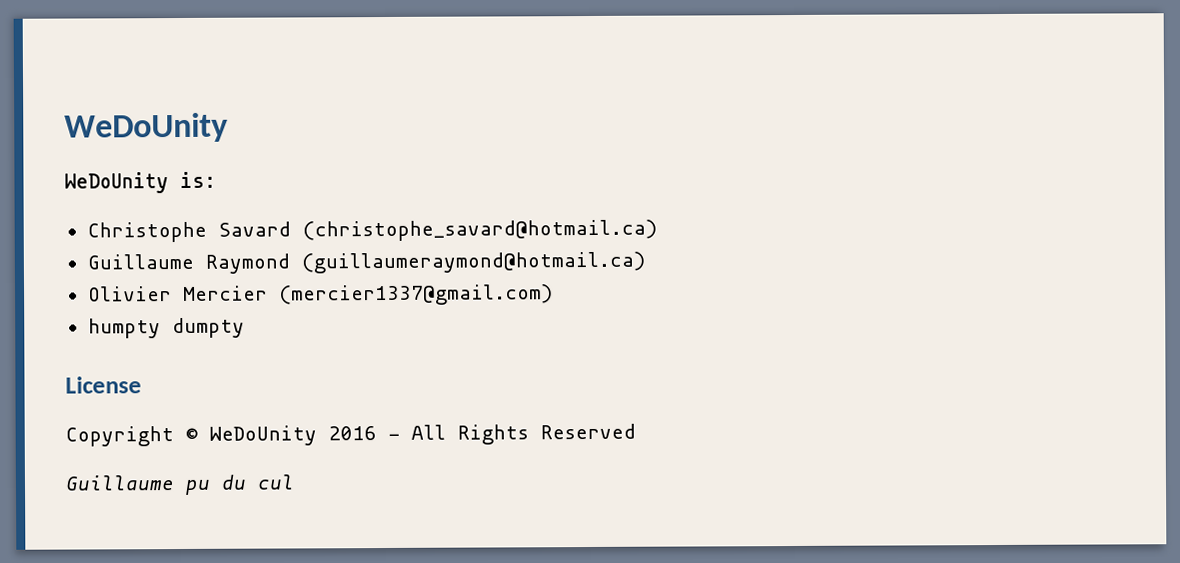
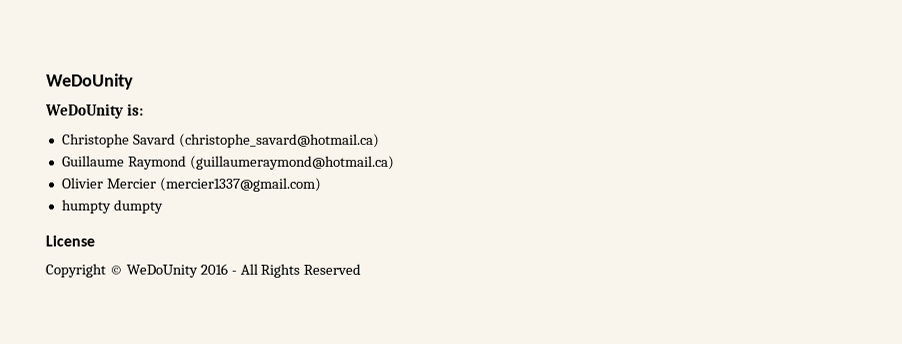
[65,474,295,495] // Guillaume pu du cul -> (362, 269) none

